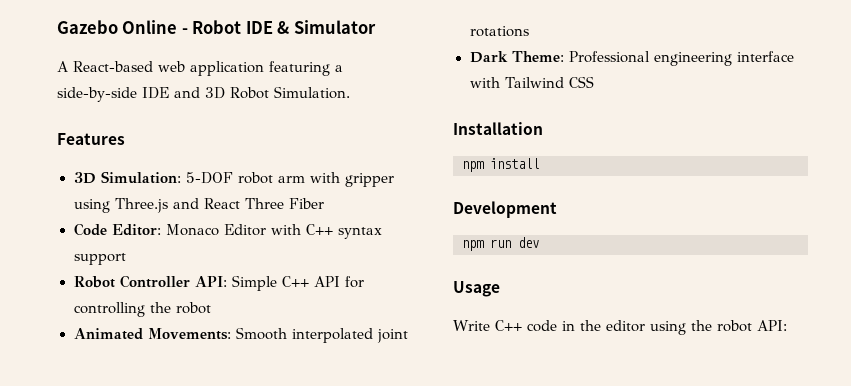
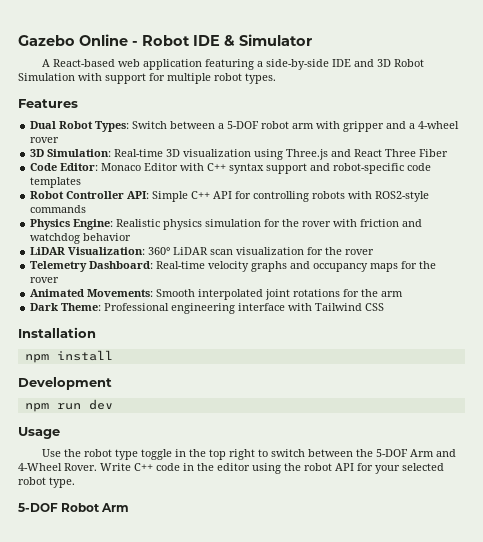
[274,86,350,99] [57,133,125,145] [73,171,181,184] Simulation. // Features // 3D Simulation: -> [18,73,276,84] [18,99,78,108] [30,121,225,132] Simulation with support for multiple robot types. // Features // Dual Robot Types: Switch between a
(394, 180) none -> [386,121,460,129] [30,137,60,143] [30,149,252,157] and a 4-wheel rover // 3D Simulation: Real-time 3D visualization
(126, 259) none -> [310,163,432,174] [30,177,82,188] and robot-specific code templates
[149,302,211,314] the robot -> [312,191,430,202] [30,205,87,213] [30,219,423,230] [30,233,132,244] [30,247,375,255] [30,261,437,272] [30,277,60,283] robots with ROS2-style commands // Physics Engine: Realistic physics simulation for the rover with friction and watchdog behavior // LiDAR Visualization: 360° LiDAR scan visualization for the rover // Telemetry Dashboard: Real-time velocity graphs and occupancy maps for the rover
(529, 31) none -> [343,289,404,297] for the arm
(500, 289) none -> [42,449,457,460] [18,463,97,471] Use the robot type toggle in the top right to switch between the 5-DOF Arm and 4-Wheel Rover.
[756,320,787,331] API: -> [335,463,444,474] [18,477,75,488] [18,503,130,512] API for your selected robot type. // 5-DOF Robot Arm

